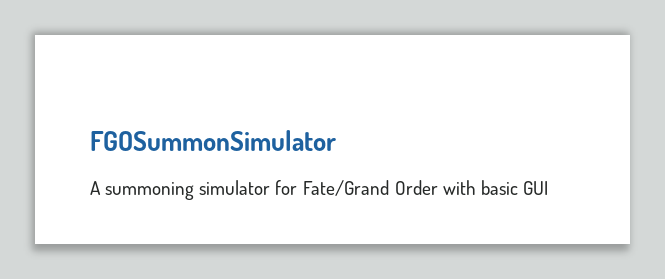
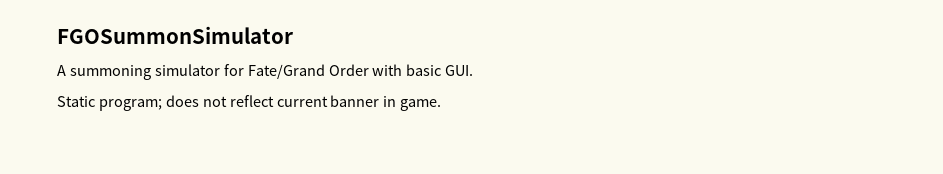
[523,181,549,195] GUI -> [445,65,474,76] [57,95,442,111] GUI. // Static program; does not reflect current banner in game.

